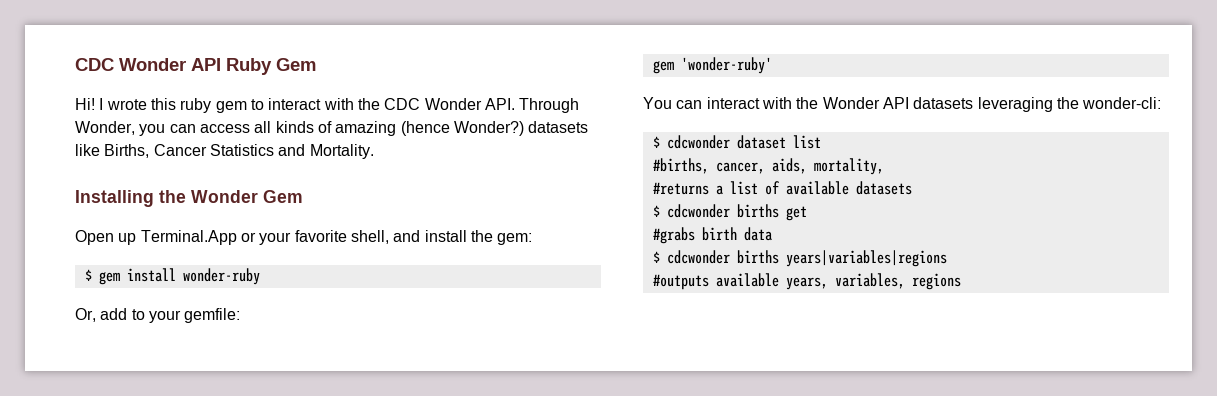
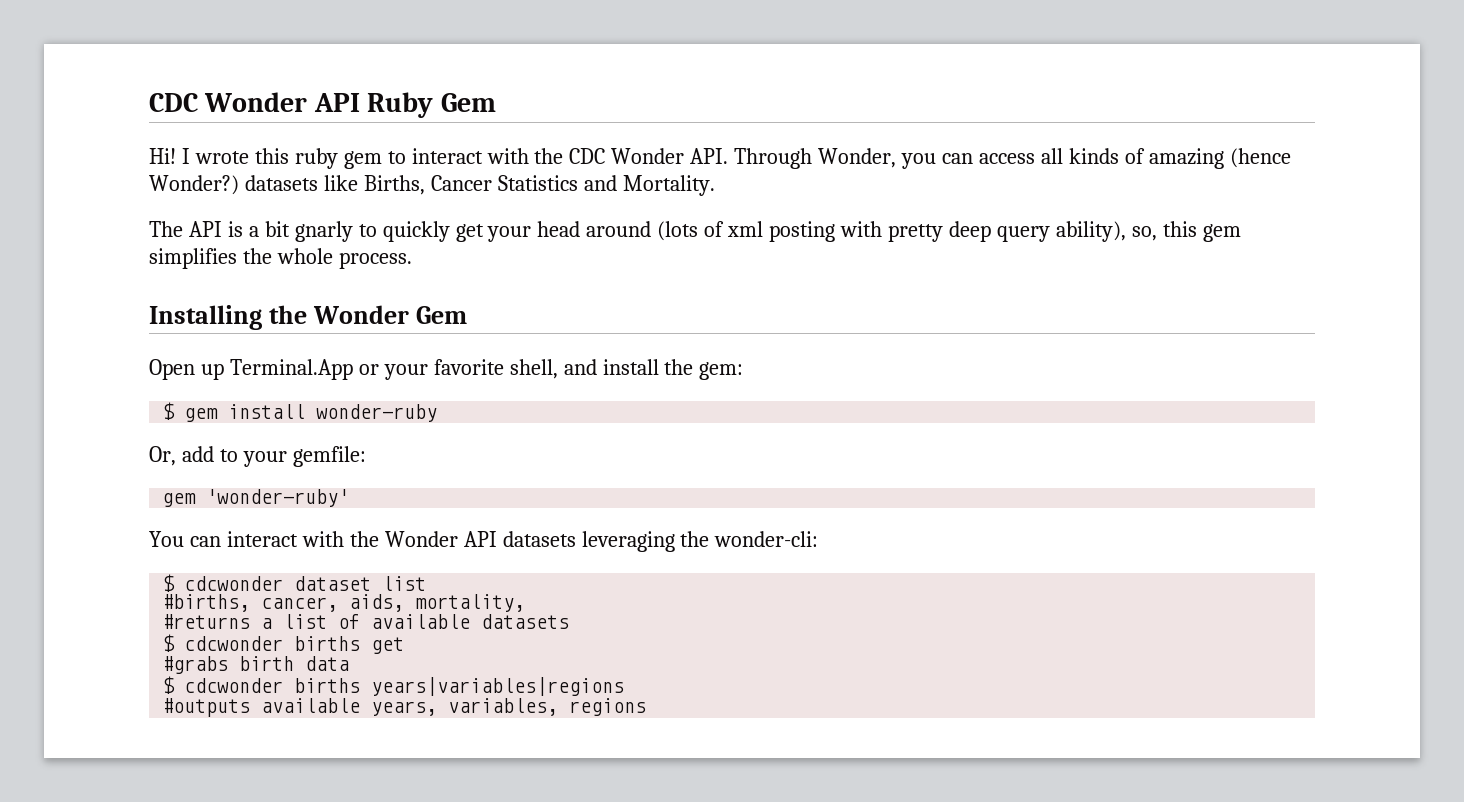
(374, 151) none -> [149,221,1241,242] [149,248,412,269] // The API is a bit gnarly to quickly get your head around (lots of xml posting with pretty deep query ability), so, this gem simplifies the whole process.

